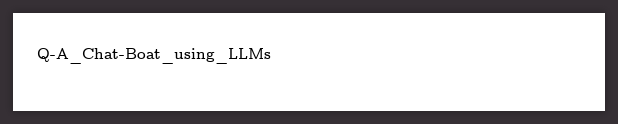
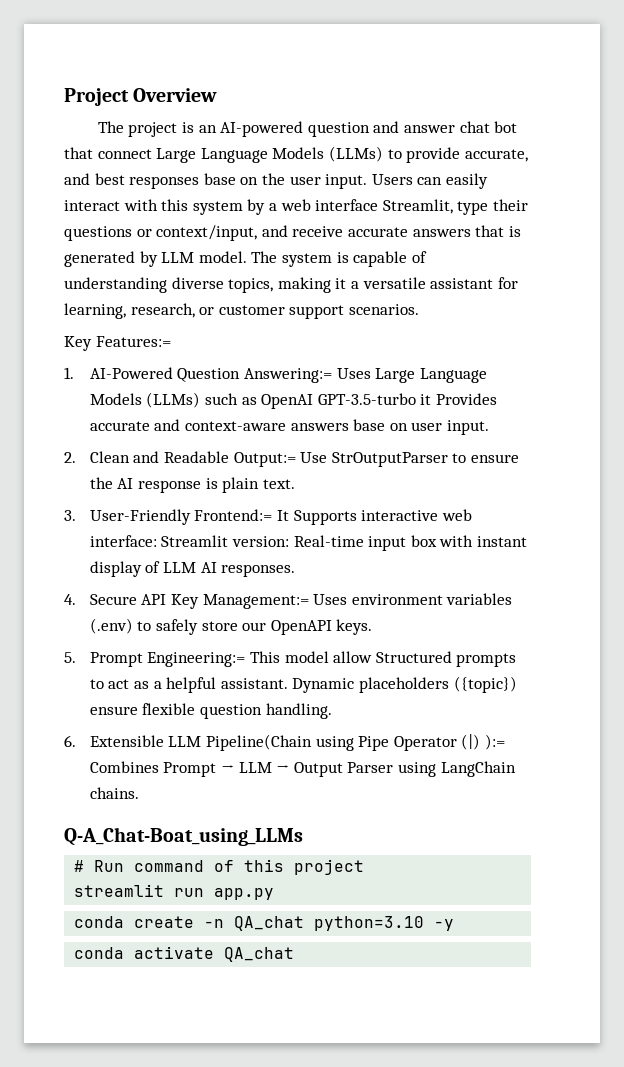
[37,48,271,64] Q-A_Chat-Boat_using_LLMs -> [64,88,218,106] [97,121,518,137] [64,146,528,163] [64,173,488,189] [64,199,528,215] [64,225,521,241] [64,251,427,267] [64,277,518,293] [64,303,419,319] [64,336,171,351] [64,367,487,383] [89,392,497,409] [89,419,489,435] [64,451,519,467] [89,477,295,493] [64,509,472,525] [89,535,527,551] [89,561,296,577] [64,593,513,609] [89,618,373,635] [64,651,517,667] [89,676,517,693] [89,703,332,719] [64,734,505,751] [89,761,516,777] [89,787,139,799] [64,827,303,846] [74,859,365,875] [74,884,275,900] [74,916,455,931] [74,946,295,962] Project Overview // The project is an AI-powered question and answer chat bot that connect Large Language Models (LLMs) to provide accurate, and best responses base on the user input. Users can easily interact with this system by a web interface Streamlit, type their questions or context/input, and receive accurate answers that is generated by LLM model. The system is capable of understanding diverse topics, making it a versatile assistant for learning, research, or customer support scenarios. // Key Features:= // 1. AI-Powered Question Answering:= Uses Large Language Models (LLMs) such as OpenAI GPT-3.5-turbo it Provides accurate and context-aware answers base on user input. // 2. Clean and Readable Output:= Use StrOutputParser to ensure the AI response is plain text. // 3. User-Friendly Frontend:= It Supports interactive web interface: Streamlit version: Real-time input box with instant display of LLM AI responses. // 4. Secure API Key Management:= Uses environment variables (.env) to safely store our OpenAPI keys. // 5. Prompt Engineering:= This model allow Structured prompts to act as a helpful assistant. Dynamic placeholders ({topic}) ensure flexible question handling. // 6. Extensible LLM Pipeline(Chain using Pipe Operator (|) ):= Combines Prompt → LLM → Output Parser using LangChain chains. // Q-A_Chat-Boat_using_LLMs // # Run command of this project // streamlit run app.py // conda create -n QA_chat python=3.10 -y // conda activate QA_chat

